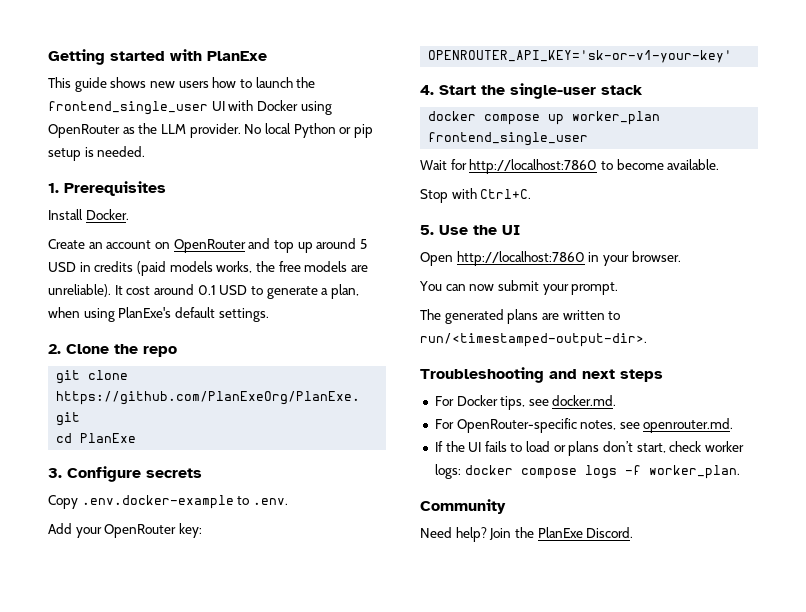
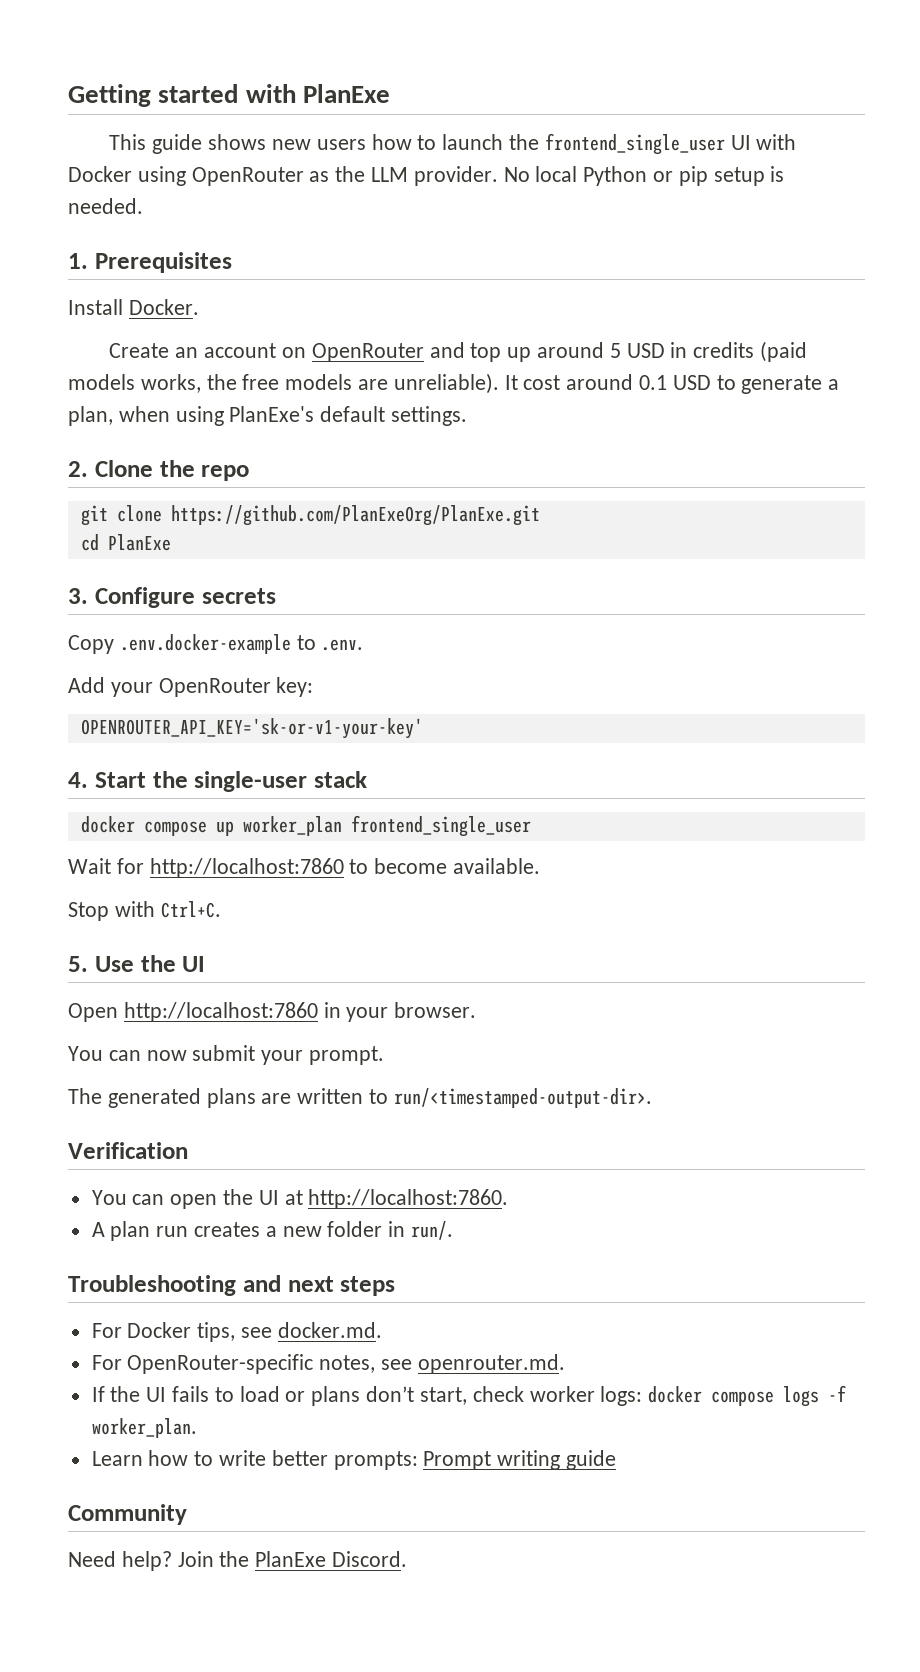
(647, 340) none -> [68,1142,188,1159] [91,1189,509,1209] [91,1221,454,1241] // Verification // You can open the UI at http://localhost:7860. // A plan run creates a new folder in run/.
(740, 472) none -> [91,1450,617,1470] // Learn how to write better prompts: Prompt writing guide

